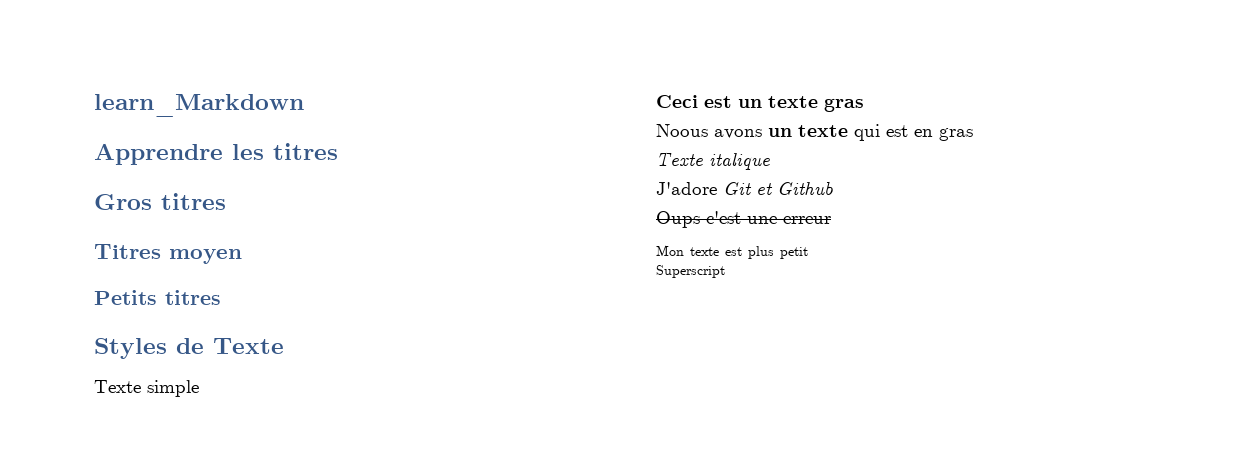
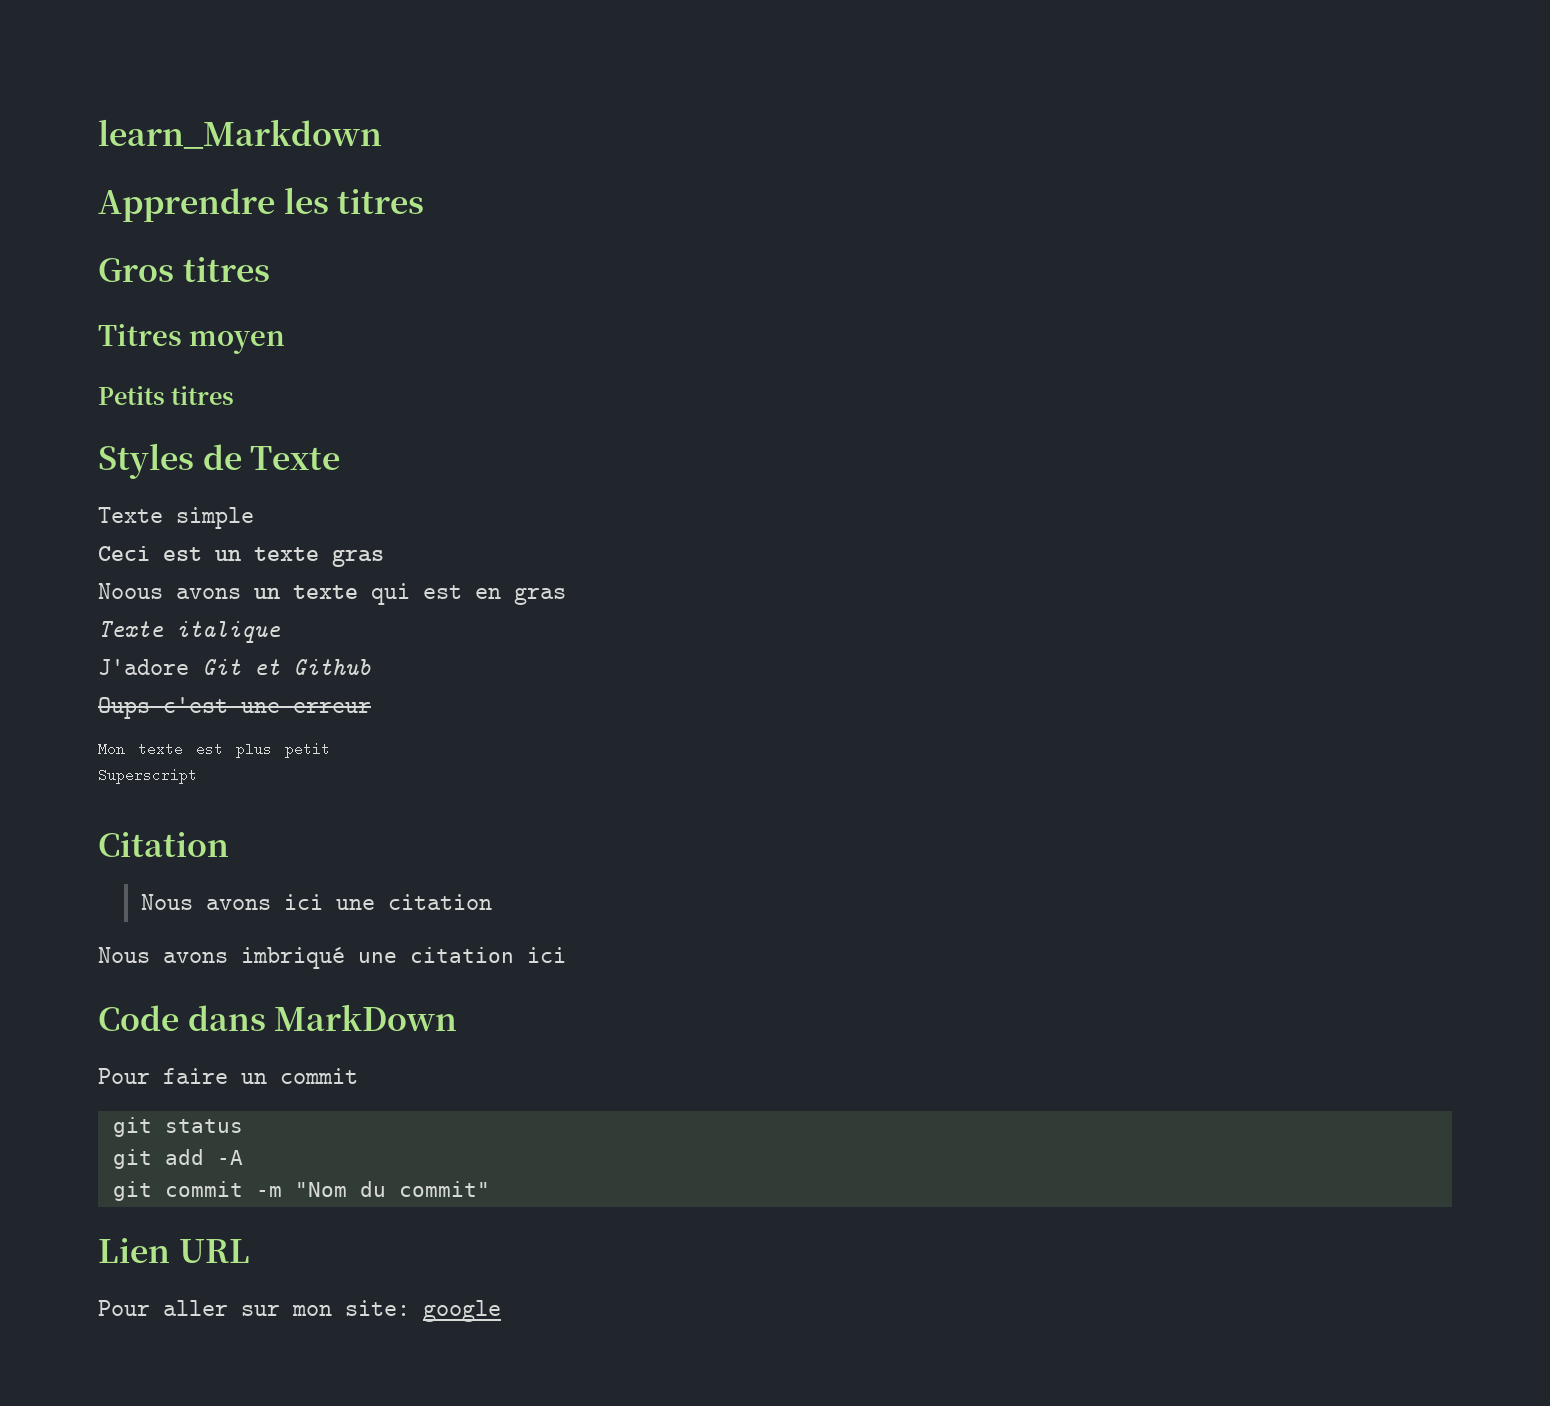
(725, 271) none -> [98,832,229,857] [141,894,493,910] [98,947,566,969] [98,1004,458,1031] [98,1068,358,1084] [112,1117,243,1137] [112,1149,243,1169] [112,1181,490,1201] [98,1238,250,1263] [98,1300,501,1322] // Citation // Nous avons ici une citation // Nous avons imbriqué une citation ici // Code dans MarkDown // Pour faire un commit // git status // git add -A // git commit -m "Nom du commit" // Lien URL // Pour aller sur mon site: google

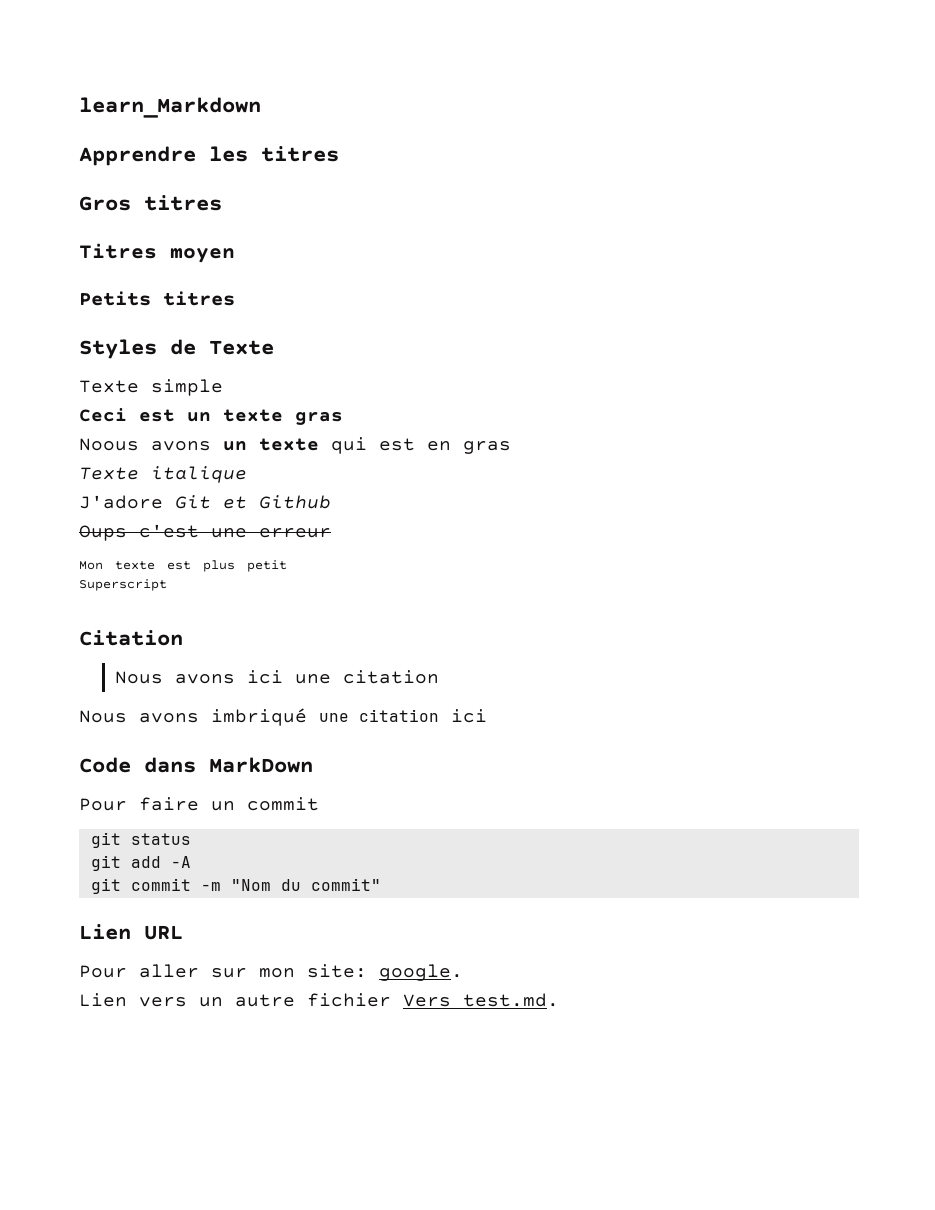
[423,1300,501,1322] google -> [379,964,463,981] [79,993,559,1007] google. // Lien vers un autre fichier Vers test.md.

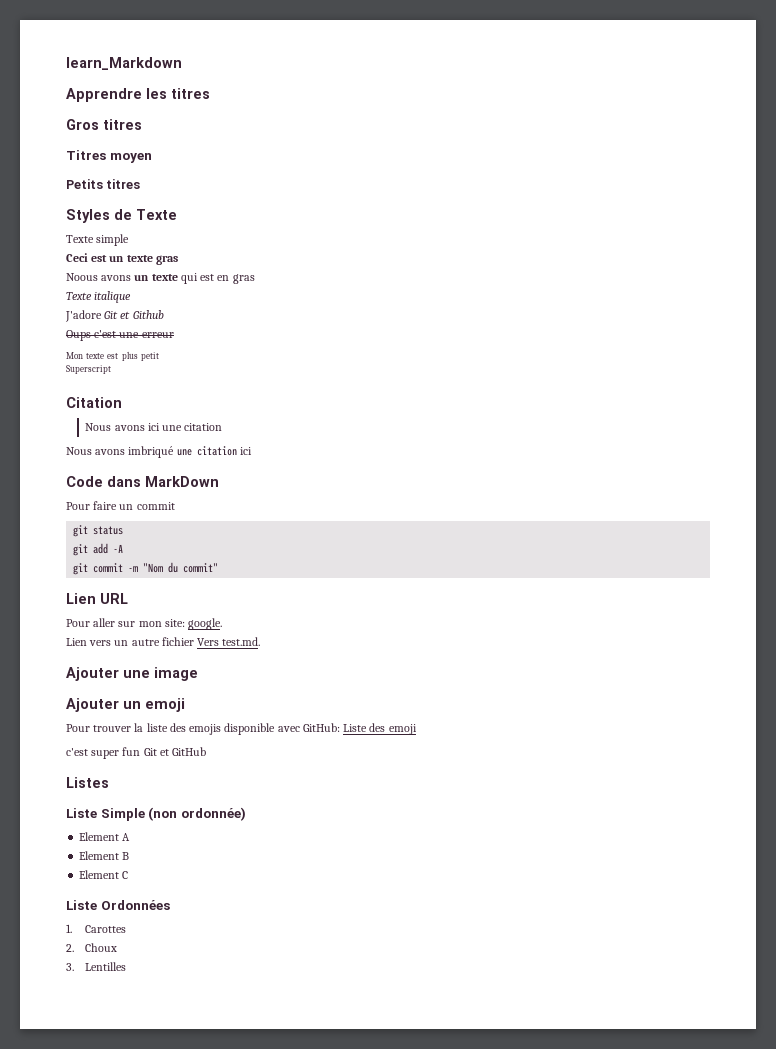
(559, 1000) none -> [66,667,198,681] [66,698,185,712] [66,723,417,735] [66,747,207,759] [66,777,109,788] [66,807,246,821] [79,832,131,841] [79,851,130,860] [79,870,129,879] [66,900,170,910] [66,924,127,933] [66,943,118,952] [66,962,127,971] // Ajouter une image // Ajouter un emoji // Pour trouver la liste des emojis disponible avec GitHub: Liste des emoji // c'est super fun Git et GitHub // Listes // Liste Simple (non ordonnée) // Element A // Element B // Element C // Liste Ordonnées // 1. Carottes // 2. Choux // 3. Lentilles

